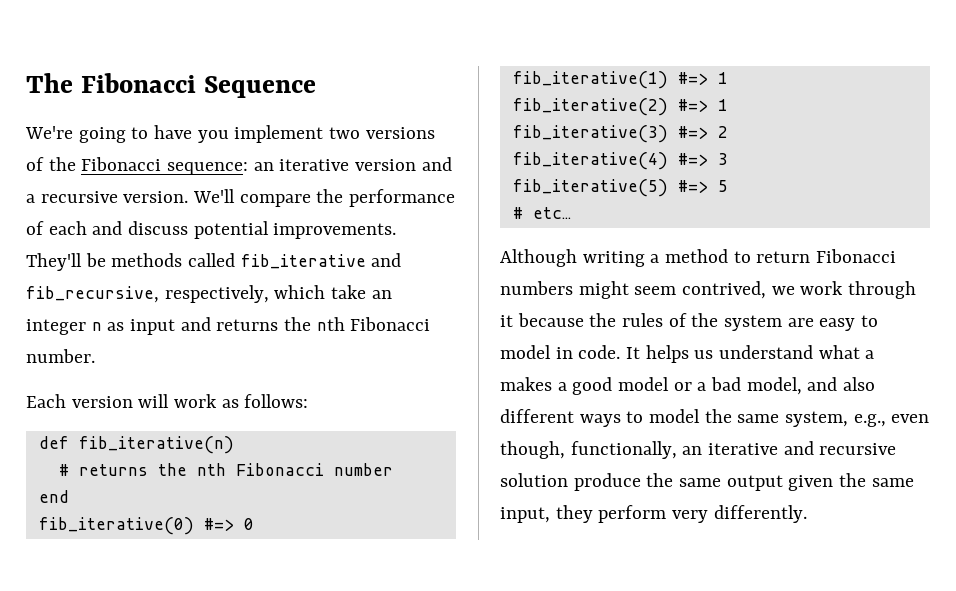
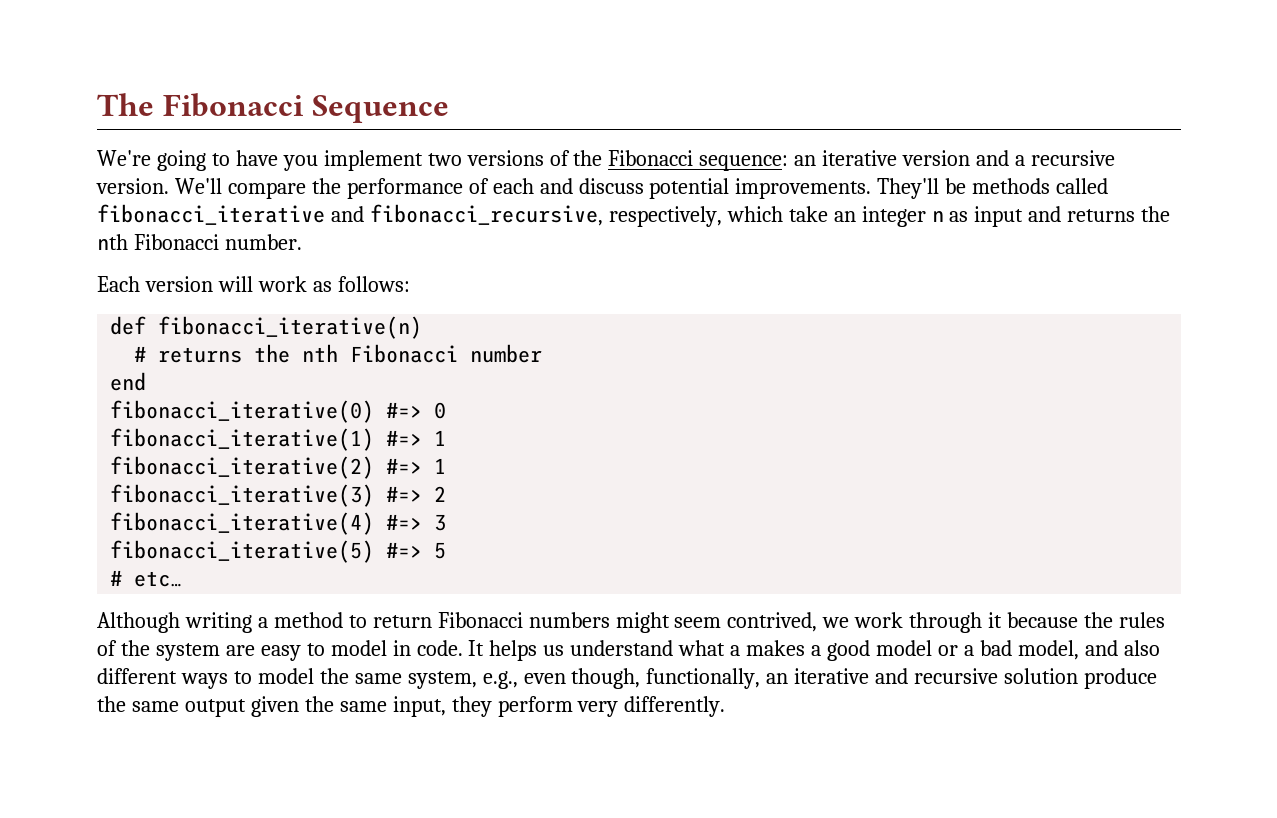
[240,253,402,269] [26,286,159,303] fib_iterative and fib_recursive, -> [97,204,603,226] fibonacci_iterative and fibonacci_recursive,
[78,436,234,454] fib_iterative(n) -> [158,316,423,339] fibonacci_iterative(n)
[38,517,194,535] fib_iterative(0) -> [110,400,375,423] fibonacci_iterative(0)
[512,71,728,89] [512,98,728,116] [512,125,668,143] fib_iterative(1) #=> 1 // fib_iterative(2) #=> 1 // fib_iterative(3) -> [110,428,447,451] [110,456,447,479] [110,484,375,507] fibonacci_iterative(1) #=> 1 // fibonacci_iterative(2) #=> 1 // fibonacci_iterative(3)
[512,152,668,170] fib_iterative(4) -> [110,512,375,535] fibonacci_iterative(4)
[512,179,668,197] fib_iterative(5) -> [110,540,375,563] fibonacci_iterative(5)

